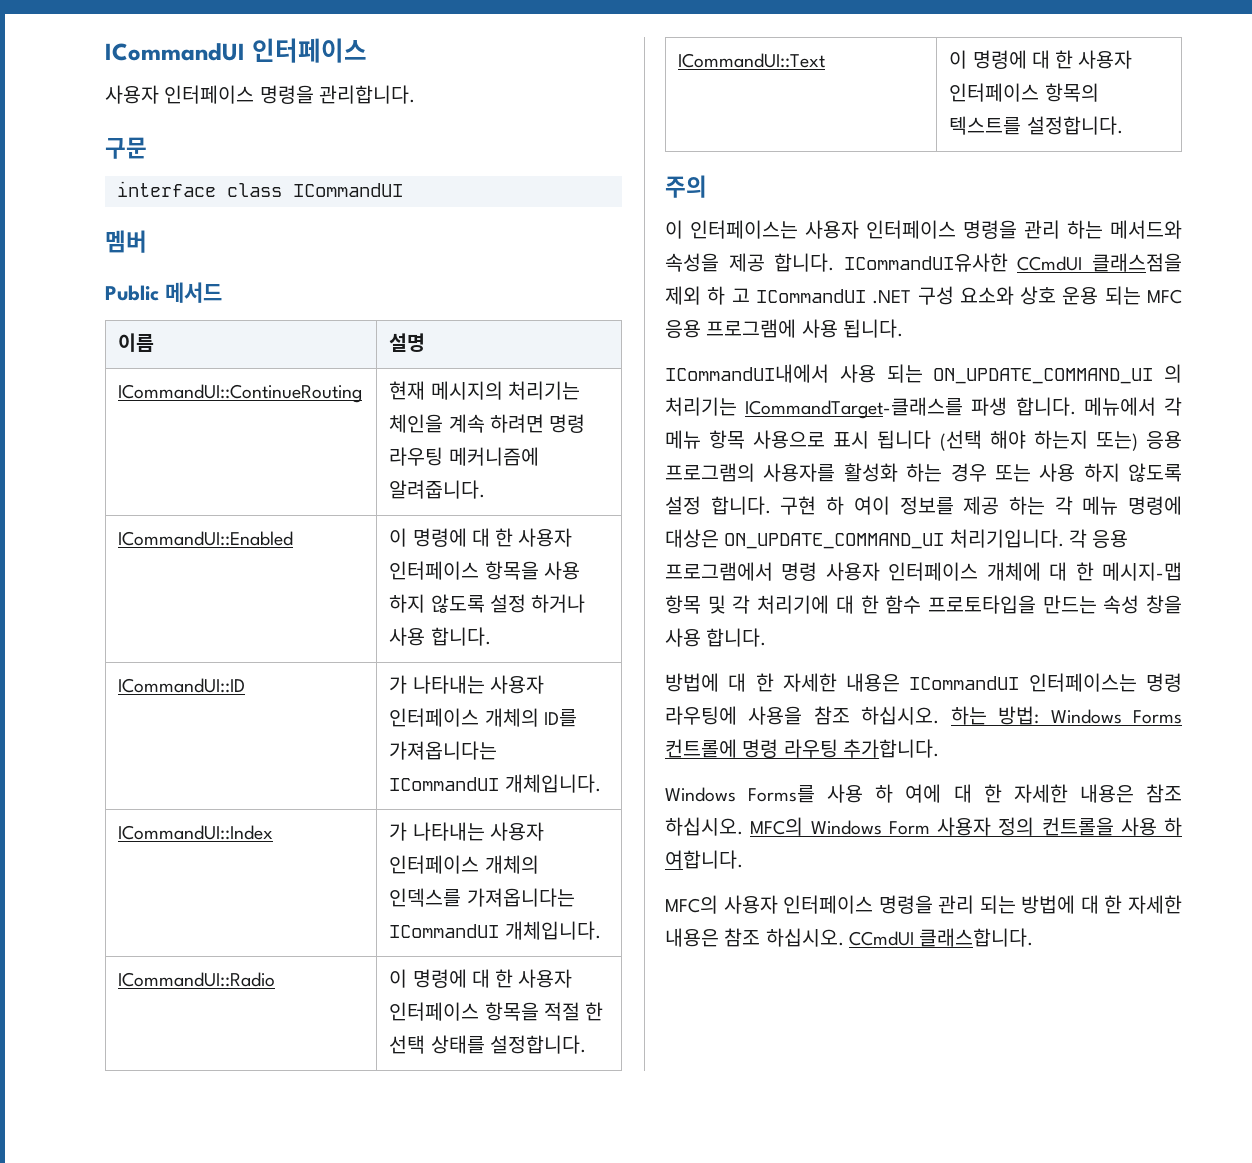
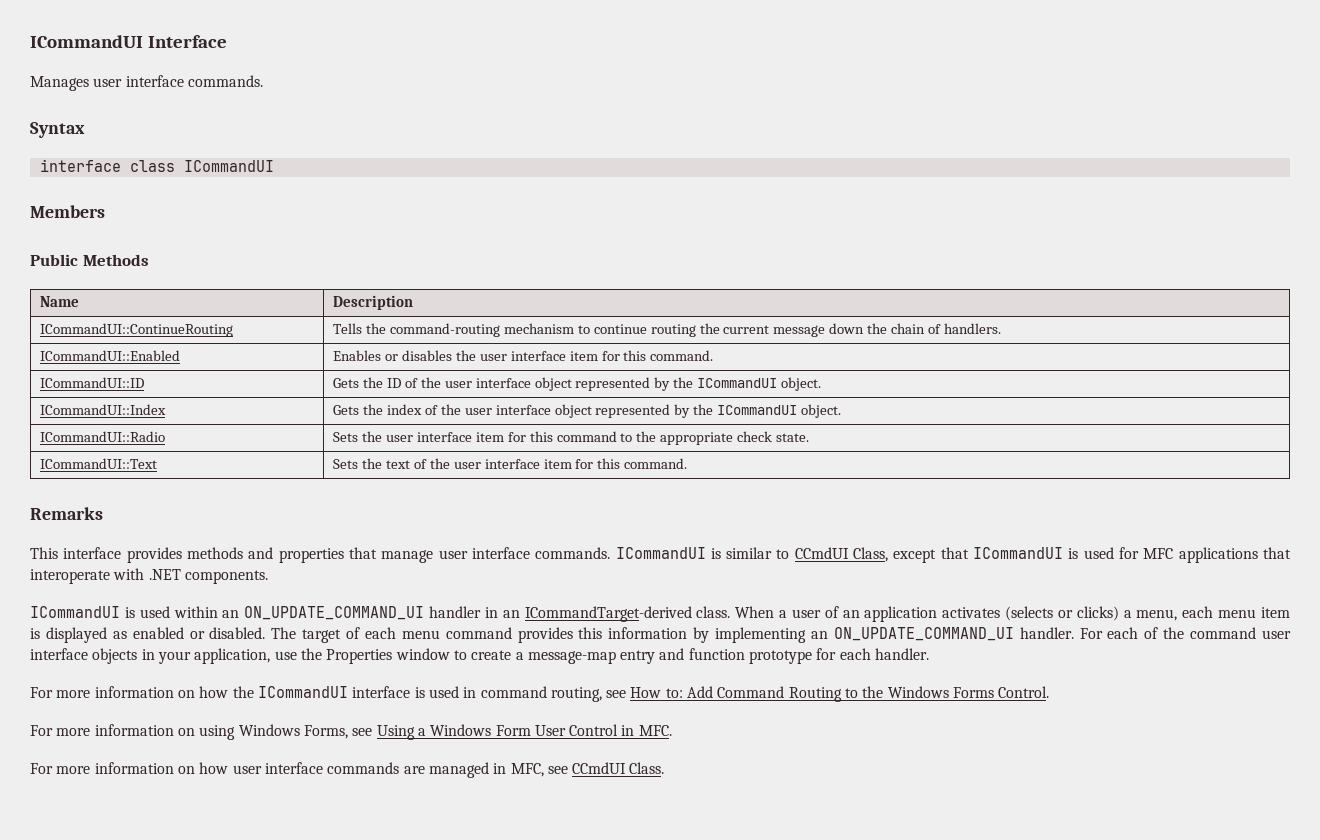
[105,38,367,63] [105,85,415,104] [105,137,147,159] ICommandUI 인터페이스 // 사용자 인터페이스 명령을 관리합니다. // 구문 -> [30,35,227,48] [30,75,263,91] [30,122,85,138] ICommandUI Interface // Manages user interface commands. // Syntax
[105,230,147,253] 멤버 -> [30,205,105,218] Members
[165,282,222,303] [118,333,155,352] [389,333,426,352] [118,384,363,403] [389,381,580,400] [389,414,586,433] [389,447,539,466] [389,480,486,499] [118,531,294,546] [389,528,573,547] [389,561,580,580] [389,594,586,613] [389,627,491,646] [118,678,246,693] [389,675,544,694] [389,708,577,727] [389,741,498,760] [389,774,601,793] [118,825,274,840] [389,822,544,841] [389,855,539,874] [389,888,575,907] [389,921,601,940] [118,972,276,987] [389,969,573,988] [389,1002,604,1021] [389,1035,586,1054] [678,53,826,68] [949,50,1133,69] [949,83,1099,102] [949,116,1123,135] [665,175,707,198] [665,220,1182,239] [665,253,1182,272] [665,286,1182,305] [665,319,903,338] [665,364,1182,384] [665,397,1182,419] [665,430,1182,451] [665,463,1182,482] [665,496,1182,515] [665,529,1129,549] [665,562,1182,581] [665,595,1182,614] [665,628,767,647] [665,673,1182,692] [665,706,1182,725] [665,739,939,758] [665,784,1182,803] [665,817,1182,836] [665,850,743,869] [665,895,1182,914] [665,928,1034,947] 메서드 // 이름 | 설명 // ICommandUI::ContinueRouting | 현재 메시지의 처리기는 체인을 계속 하려면 명령 라우팅 메커니즘에 알려줍니다. // ICommandUI::Enabled | 이 명령에 대 한 사용자 인터페이스 항목을 사용 하지 않도록 설정 하거나 사용 합니다. // ICommandUI::ID | 가 나타내는 사용자 인터페이스 개체의 ID를 가져옵니다는 ICommandUI 개체입니다. // ICommandUI::Index | 가 나타내는 사용자 인터페이스 개체의 인덱스를 가져옵니다는 ICommandUI 개체입니다. // ICommandUI::Radio | 이 명령에 대 한 사용자 인터페이스 항목을 적절 한 선택 상태를 설정합니다. // ICommandUI::Text | 이 명령에 대 한 사용자 인터페이스 항목의 텍스트를 설정합니다. // 주의 // 이 인터페이스는 사용자 인터페이스 명령을 관리 하는 메서드와 속성을 제공 합니다. ICommandUI유사한 CCmdUI 클래스점을 제외 하 고 ICommandUI .NET 구성 요소와 상호 운용 되는 MFC 응용 프로그램에 사용 됩니다. // ICommandUI내에서 사용 되는 ON_UPDATE_COMMAND_UI 의 처리기는 ICommandTarget-클래스를 파생 합니다. 메뉴에서 각 메뉴 항목 사용으로 표시 됩니다 (선택 해야 하는지 또는) 응용 프로그램의 사용자를 활성화 하는 경우 또는 사용 하지 않도록 설정 합니다. 구현 하 여이 정보를 제공 하는 각 메뉴 명령에 대상은 ON_UPDATE_COMMAND_UI 처리기입니다. 각 응용 프로그램에서 명령 사용자 인터페이스 개체에 대 한 메시지-맵 항목 및 각 처리기에 대 한 함수 프로토타입을 만드는 속성 창을 사용 합니다. // 방법에 대 한 자세한 내용은 ICommandUI 인터페이스는 명령 라우팅에 사용을 참조 하십시오. 하는 방법: Windows Forms 컨트롤에 명령 라우팅 추가합니다. // Windows Forms를 사용 하 여에 대 한 자세한 내용은 참조 하십시오. MFC의 Windows Form 사용자 정의 컨트롤을 사용 하 여합니다. // MFC의 사용자 인터페이스 명령을 관리 되는 방법에 대 한 자세한 내용은 참조 하십시오. CCmdUI 클래스합니다. -> [82,254,149,266] [40,296,80,307] [333,295,414,310] [40,323,234,337] [333,323,1001,337] [40,350,181,361] [333,350,714,361] [40,377,145,388] [333,377,822,391] [40,404,167,415] [333,404,842,418] [40,431,166,442] [333,431,810,445] [40,458,158,469] [333,458,688,469] [30,507,103,520] [30,547,1291,563] [30,568,268,584] [30,606,1290,622] [30,627,1292,643] [30,648,930,664] [30,686,1050,702] [30,724,672,740] [30,762,665,778] Methods // Name | Description // ICommandUI::ContinueRouting | Tells the command-routing mechanism to continue routing the current message down the chain of handlers. // ICommandUI::Enabled | Enables or disables the user interface item for this command. // ICommandUI::ID | Gets the ID of the user interface object represented by the ICommandUI object. // ICommandUI::Index | Gets the index of the user interface object represented by the ICommandUI object. // ICommandUI::Radio | Sets the user interface item for this command to the appropriate check state. // ICommandUI::Text | Sets the text of the user interface item for this command. // Remarks // This interface provides methods and properties that manage user interface commands. ICommandUI is similar to CCmdUI Class, except that ICommandUI is used for MFC applications that interoperate with .NET components. // ICommandUI is used within an ON_UPDATE_COMMAND_UI handler in an ICommandTarget-derived class. When a user of an application activates (selects or clicks) a menu, each menu item is displayed as enabled or disabled. The target of each menu command provides this information by implementing an ON_UPDATE_COMMAND_UI handler. For each of the command user interface objects in your application, use the Properties window to create a message-map entry and function prototype for each handler. // For more information on how the ICommandUI interface is used in command routing, see How to: Add Command Routing to the Windows Forms Control. // For more information on using Windows Forms, see Using a Windows Form User Control in MFC. // For more information on how user interface commands are managed in MFC, see CCmdUI Class.

